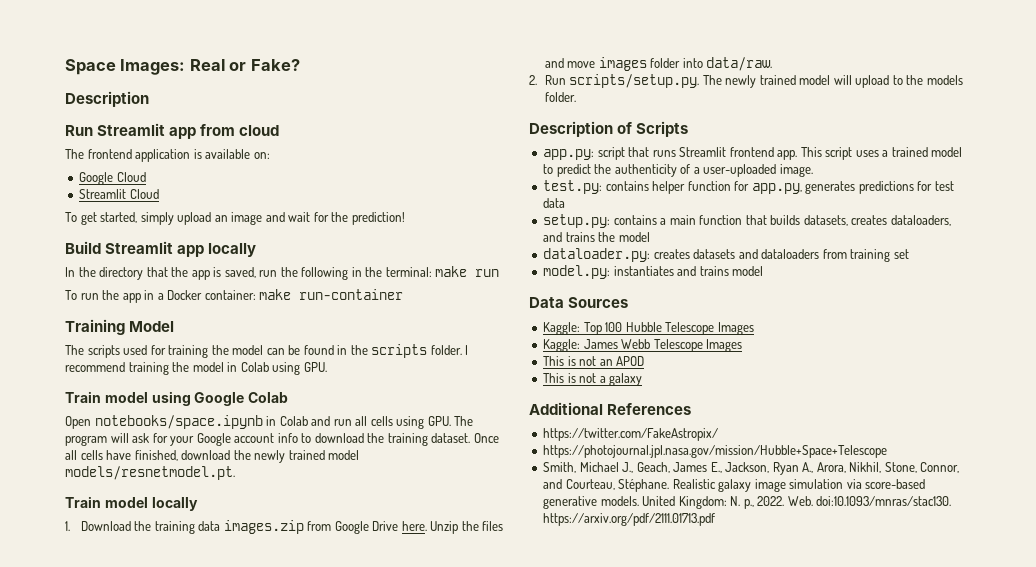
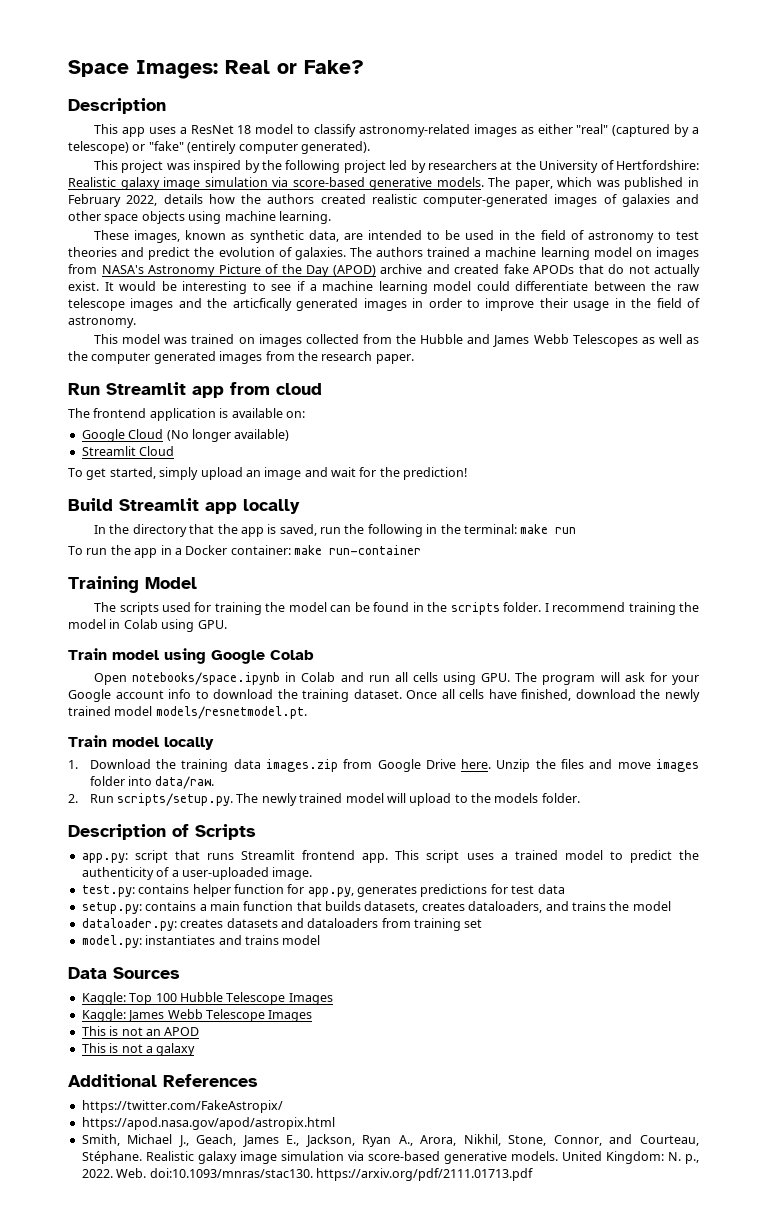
(149, 99) none -> [94,124,699,137] [68,141,370,154] [94,160,699,173] [68,177,700,190] [68,194,699,207] [68,211,331,224] [94,230,700,243] [68,247,699,260] [68,264,700,277] [68,281,699,294] [68,298,700,311] [68,316,136,328] [94,334,699,347] [68,351,414,364] // This app uses a ResNet 18 model to classify astronomy-related images as either "real" (captured by a telescope) or "fake" (entirely computer generated). // This project was inspired by the following project led by researchers at the University of Hertfordshire: Realistic galaxy image simulation via score-based generative models. The paper, which was published in February 2022, details how the authors created realistic computer-generated images of galaxies and other space objects using machine learning. // These images, known as synthetic data, are intended to be used in the field of astronomy to test theories and predict the evolution of galaxies. The authors trained a machine learning model on images from NASA's Astronomy Picture of the Day (APOD) archive and created fake APODs that do not actually exist. It would be interesting to see if a machine learning model could differentiate between the raw telescope images and the articfically generated images in order to improve their usage in the field of astronomy. // This model was trained on images collected from the Hubble and James Webb Telescopes as well as the computer generated images from the research paper.
(146, 177) none -> [166,429,290,442] (No longer available)
[543,445,888,458] https://photojournal.jpl.nasa.gov/mission/Hubble+Space+Telescope -> [81,1117,335,1130] https://apod.nasa.gov/apod/astropix.html

